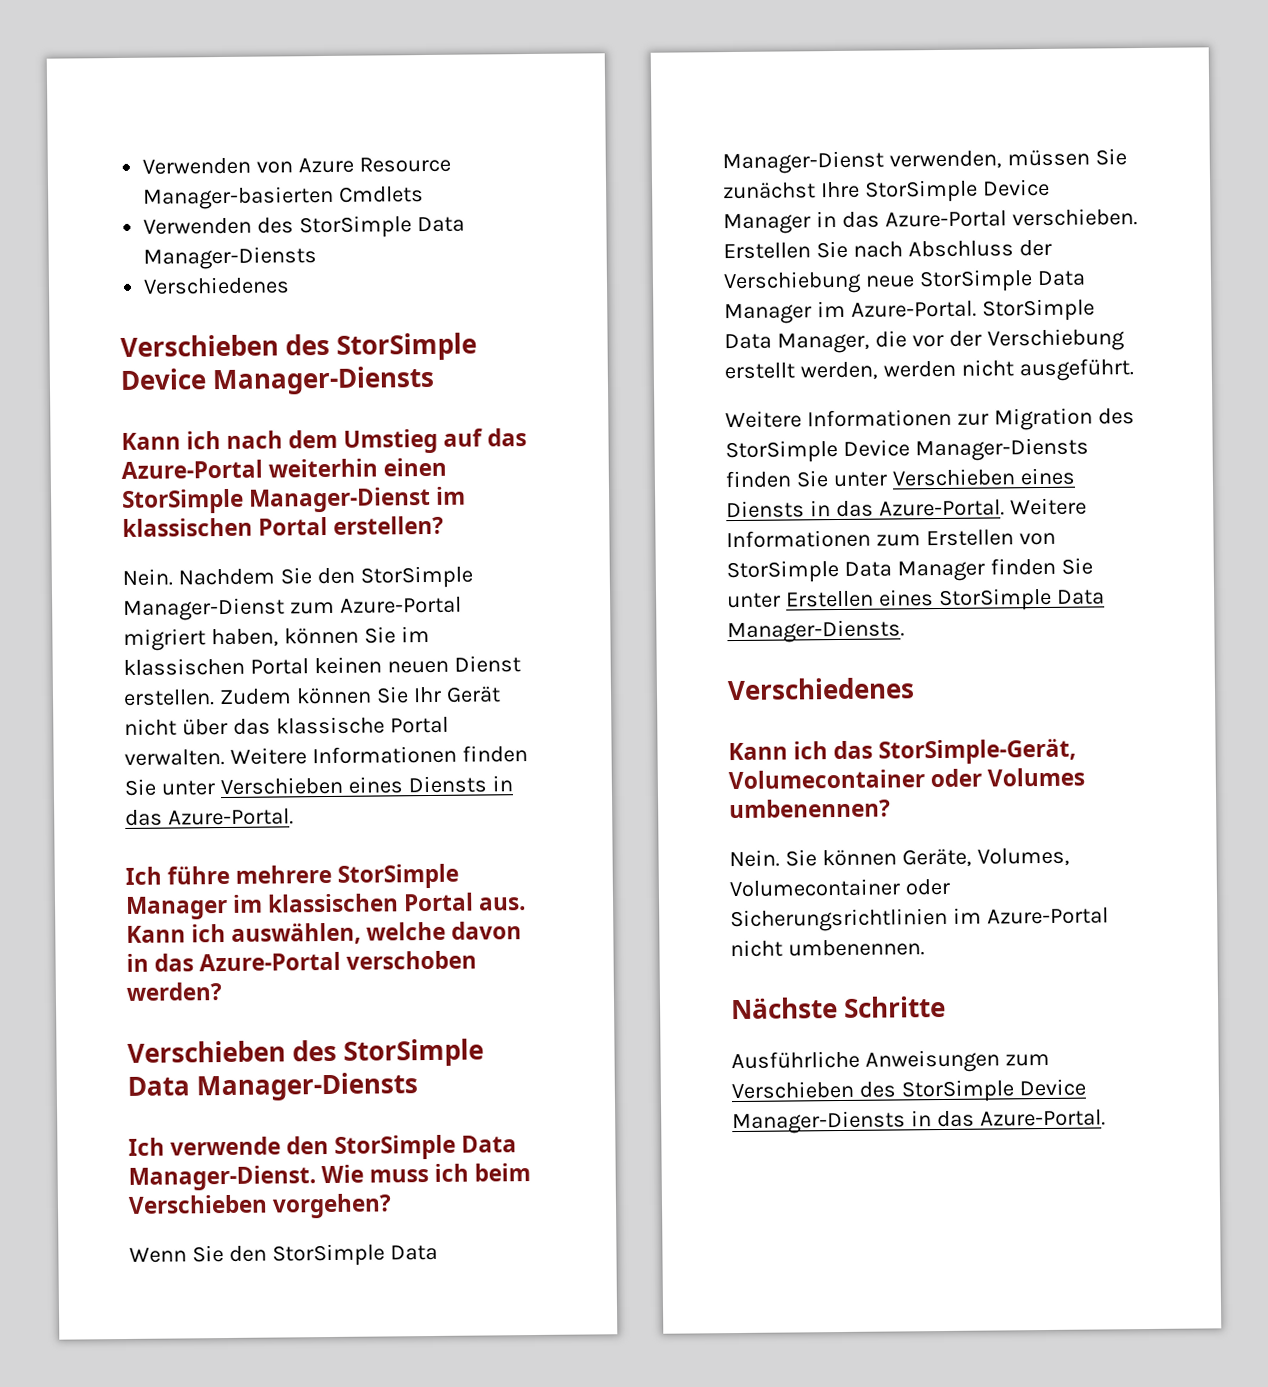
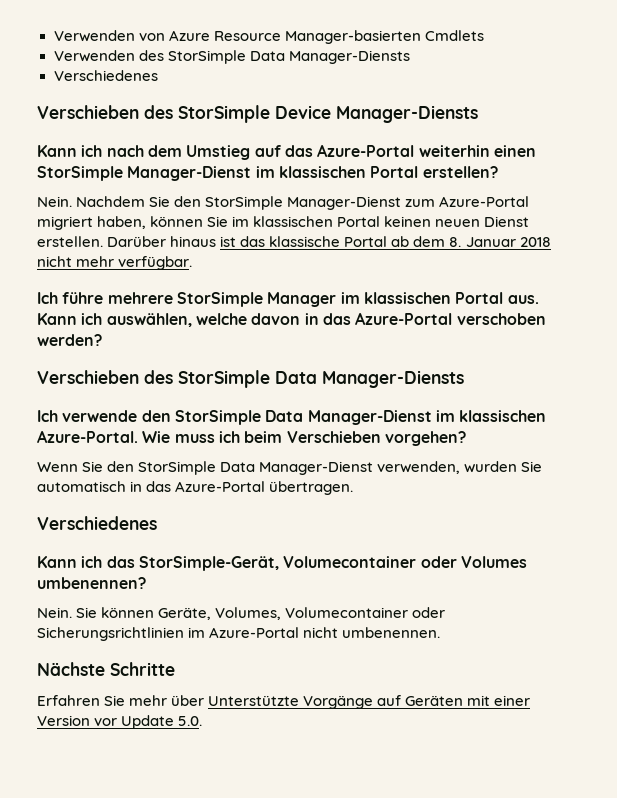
[218,686,501,706] [124,716,449,736] [124,745,528,766] [124,775,513,796] [125,808,294,826] Zudem können Sie Ihr Gerät nicht über das klassische Portal verwalten. Weitere Informationen finden Sie unter Verschieben eines Diensts in das Azure-Portal. -> [107,236,551,247] [37,256,193,270] Darüber hinaus ist das klassische Portal ab dem 8. Januar 2018 nicht mehr verfügbar.
[128,1165,316,1191] Manager-Dienst. -> [307,410,547,425] [37,430,138,443] Manager-Dienst im klassischen Azure-Portal.
[1006,148,1127,167] [723,178,1050,203] [723,208,1138,235] [723,239,1052,260] [723,269,1086,295] [724,298,1095,325] [724,328,1125,354] [724,358,1134,382] [725,407,1135,431] [725,437,1089,464] [725,467,1075,489] [726,497,1087,519] [726,529,1056,549] [726,557,1093,584] [727,587,1105,612] [727,619,905,644] müssen Sie zunächst Ihre StorSimple Device Manager in das Azure-Portal verschieben. Erstellen Sie nach Abschluss der Verschiebung neue StorSimple Data Manager im Azure-Portal. StorSimple Data Manager, die vor der Verschiebung erstellt werden, werden nicht ausgeführt. // Weitere Informationen zur Migration des StorSimple Device Manager-Diensts finden Sie unter Verschieben eines Diensts in das Azure-Portal. Weitere Informationen zum Erstellen von StorSimple Data Manager finden Sie unter Erstellen eines StorSimple Data Manager-Diensts. -> [464,461,543,473] [37,481,354,495] wurden Sie automatisch in das Azure-Portal übertragen.
[731,1049,1050,1073] [731,1078,1086,1103] [732,1109,1106,1135] Ausführliche Anweisungen zum Verschieben des StorSimple Device Manager-Diensts in das Azure-Portal. -> [37,695,531,709] [37,715,203,729] Erfahren Sie mehr über Unterstützte Vorgänge auf Geräten mit einer Version vor Update 5.0.

